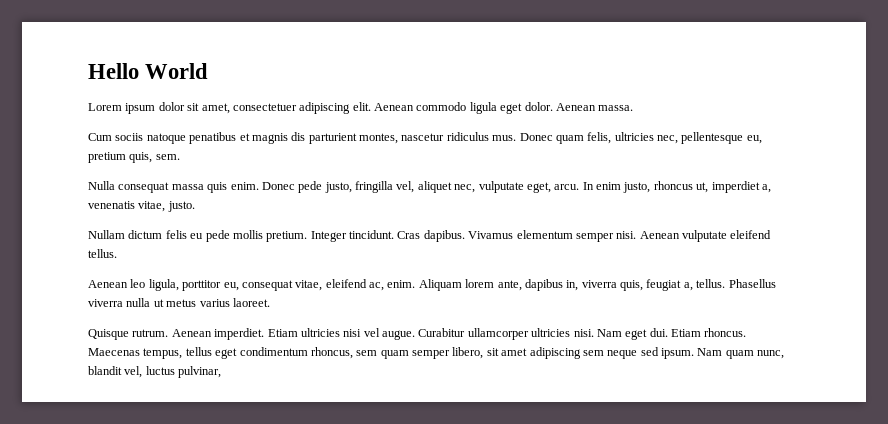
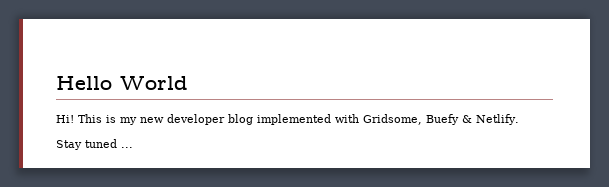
[88,102,634,114] [88,132,762,144] [88,152,180,163] [88,181,771,193] [88,201,195,212] [88,230,772,242] [88,249,117,258] [88,279,776,291] [88,298,270,307] [88,328,747,340] [88,347,785,359] [88,366,222,378] Lorem ipsum dolor sit amet, consectetuer adipiscing elit. Aenean commodo ligula eget dolor. Aenean massa. // Cum sociis natoque penatibus et magnis dis parturient montes, nascetur ridiculus mus. Donec quam felis, ultricies nec, pellentesque eu, pretium quis, sem. // Nulla consequat massa quis enim. Donec pede justo, fringilla vel, aliquet nec, vulputate eget, arcu. In enim justo, rhoncus ut, imperdiet a, venenatis vitae, justo. // Nullam dictum felis eu pede mollis pretium. Integer tincidunt. Cras dapibus. Vivamus elementum semper nisi. Aenean vulputate eleifend tellus. // Aenean leo ligula, porttitor eu, consequat vitae, eleifend ac, enim. Aliquam lorem ante, dapibus in, viverra quis, feugiat a, tellus. Phasellus viverra nulla ut metus varius laoreet. // Quisque rutrum. Aenean imperdiet. Etiam ultricies nisi vel augue. Curabitur ullamcorper ultricies nisi. Nam eget dui. Etiam rhoncus. Maecenas tempus, tellus eget condimentum rhoncus, sem quam semper libero, sit amet adipiscing sem neque sed ipsum. Nam quam nunc, blandit vel, luctus pulvinar, -> [56,114,519,125] [56,139,133,150] Hi! This is my new developer blog implemented with Gridsome, Buefy & Netlify. // Stay tuned ...

